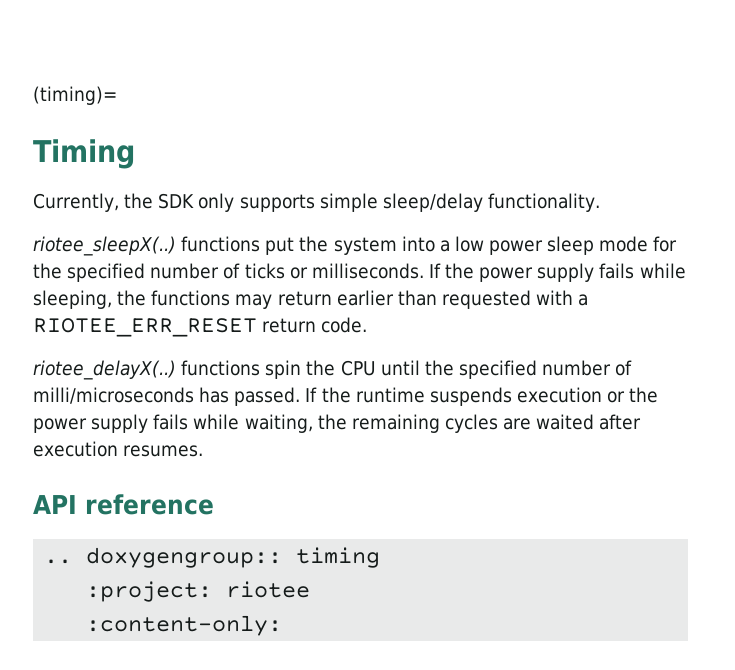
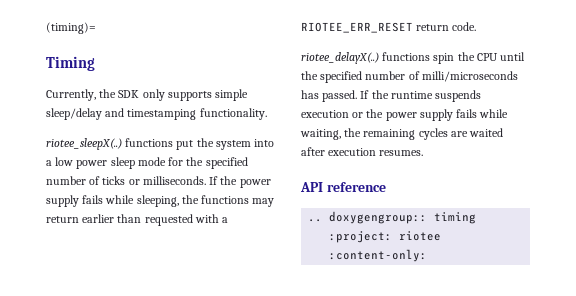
(483, 202) none -> [105,108,197,120] and timestamping

